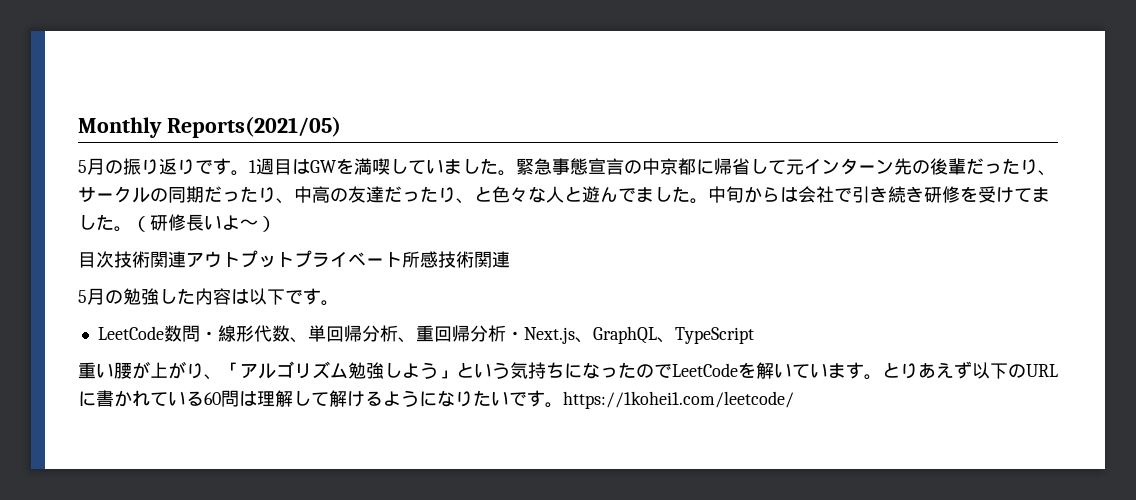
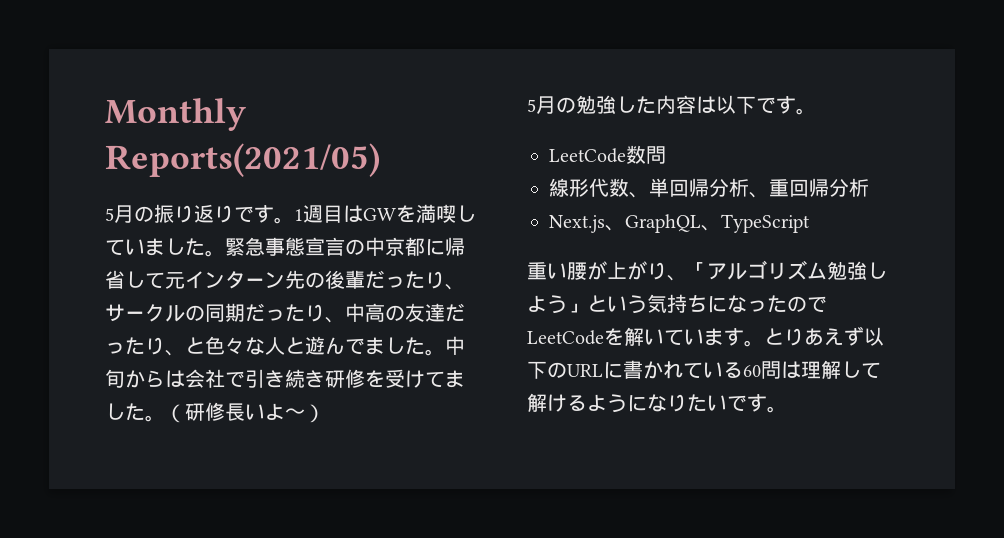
[78,250,510,268] // 目次技術関連アウトプットプライベート所感技術関連 -> (325, 413) none
[199,331,218,340] ・ -> (666, 155) //
[505,331,524,340] ・ -> (869, 187) //
[563,391,794,409] https://1kohei1.com/leetcode/ -> (787, 409) none

